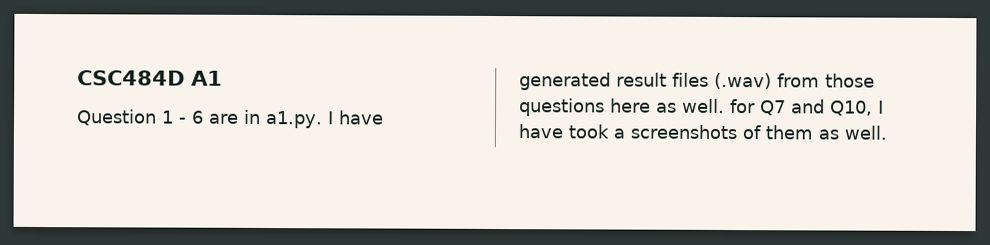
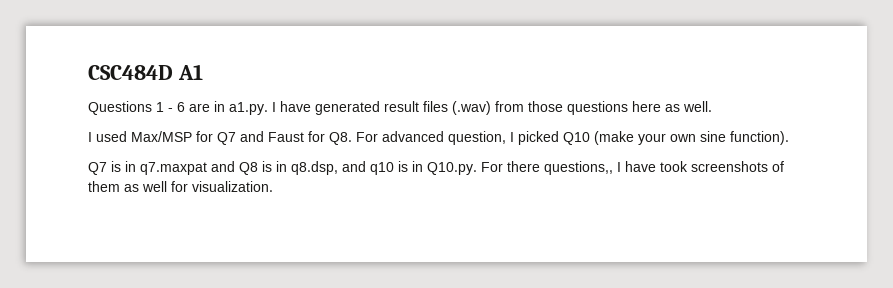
[76,109,157,126] Question -> [88,101,152,115] Questions
[730,99,873,116] for Q7 and Q10, -> [88,131,789,145] [88,161,613,175] // I used Max/MSP for Q7 and Faust for Q8. For advanced question, I picked Q10 (make your own sine function). // Q7 is in q7.maxpat and Q8 is in q8.dsp, and q10 is in Q10.py. For there questions,,
[613,128,625,139] a -> (688, 166) none
[844,125,887,140] well. -> [142,181,273,192] well for visualization.

